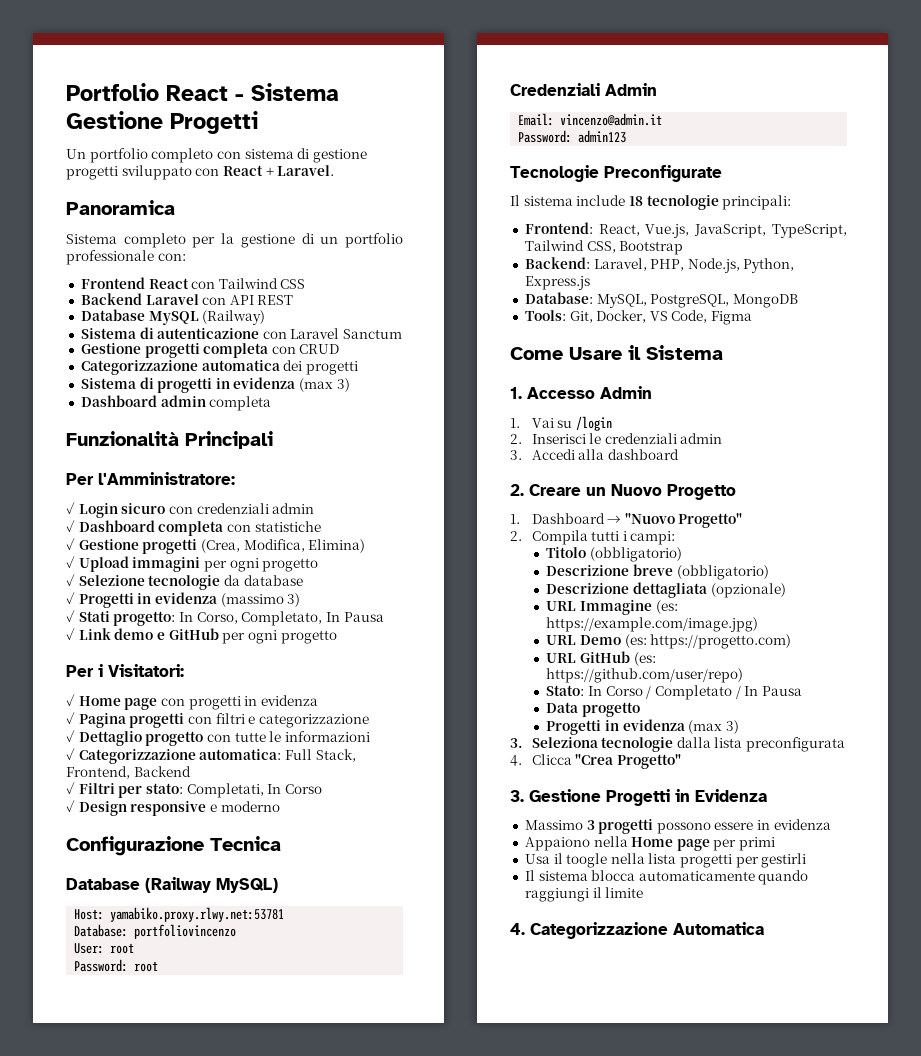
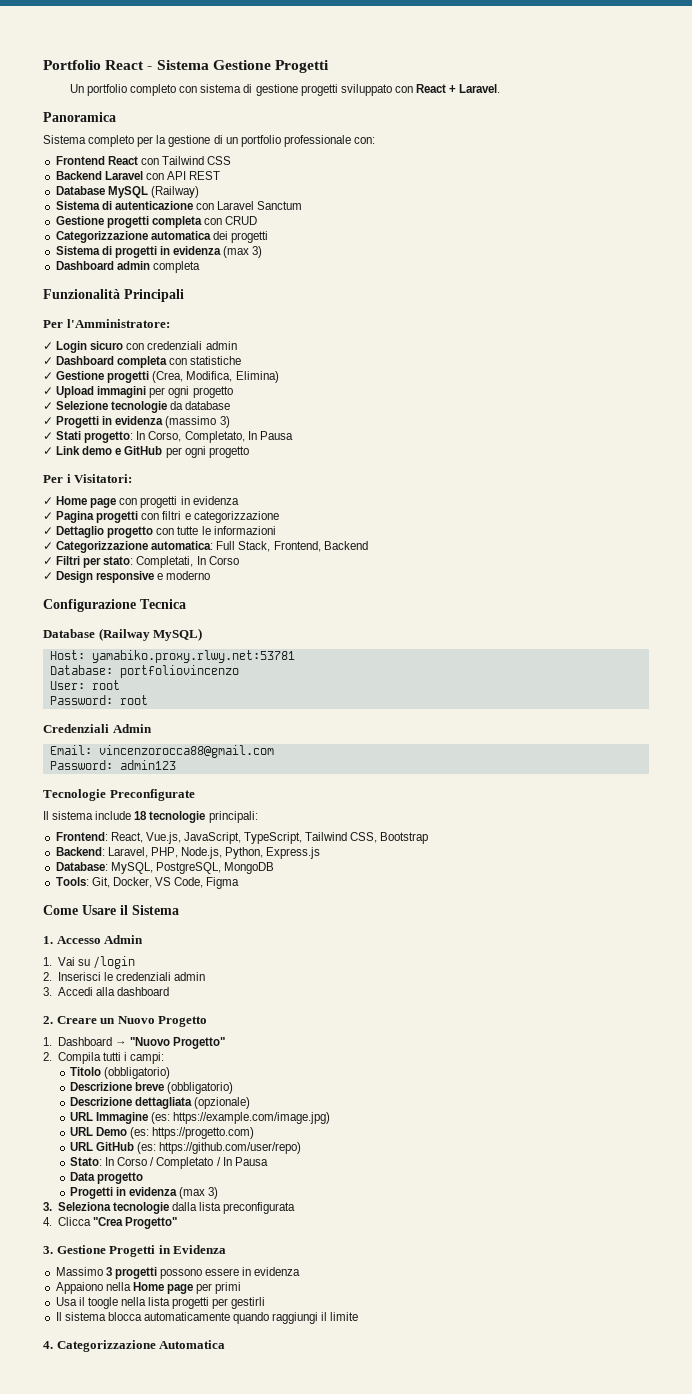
[560,113,663,126] vincenzo@admin.it -> [98,745,274,758] vincenzorocca88@gmail.com

